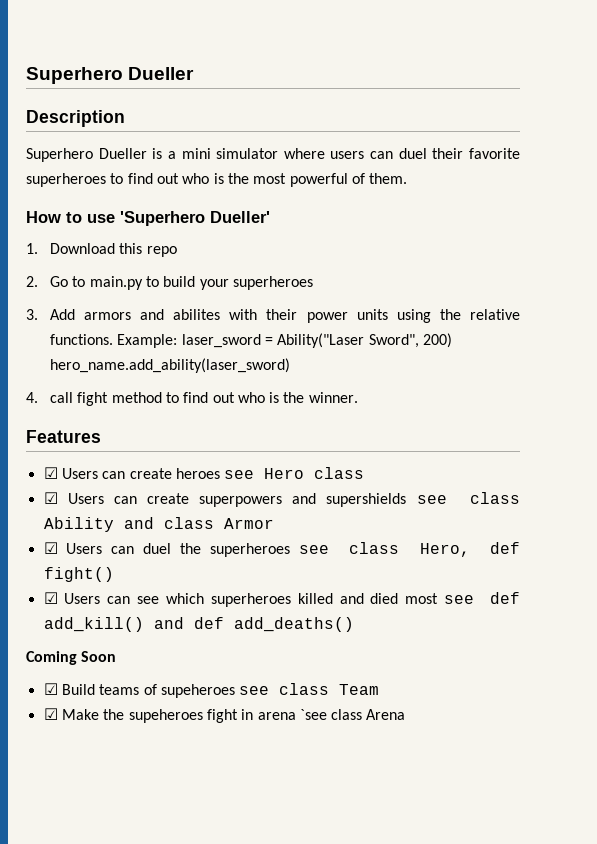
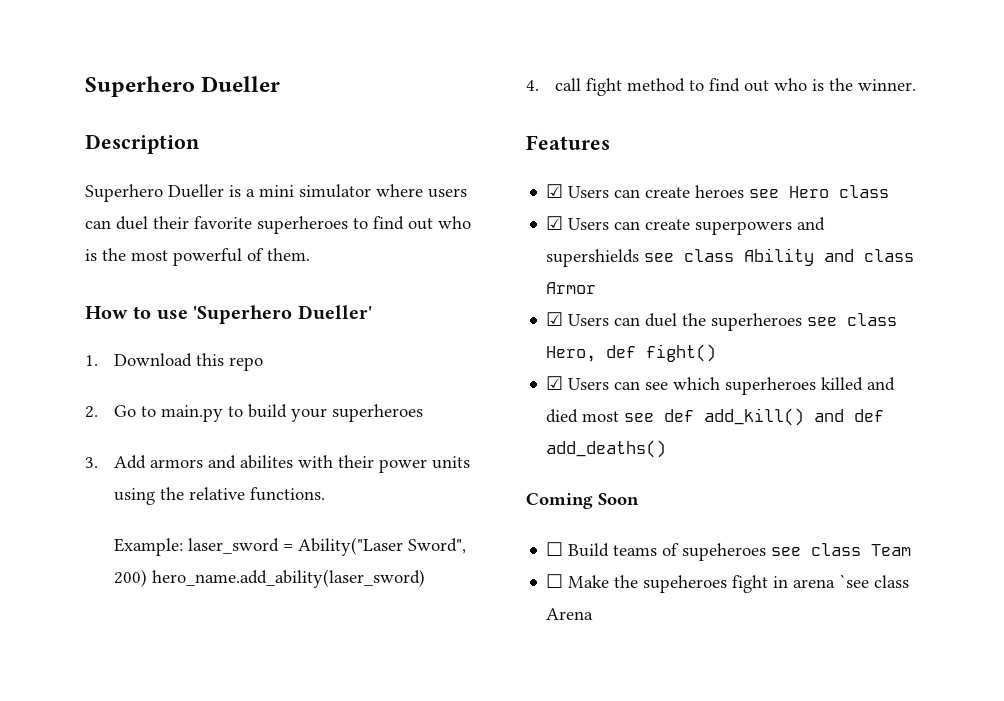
(113, 339) none -> (326, 494) //
[43,683,58,695] ☑ -> [546,542,564,556] ☐
[43,708,58,720] ☑ -> [546,574,564,588] ☐

